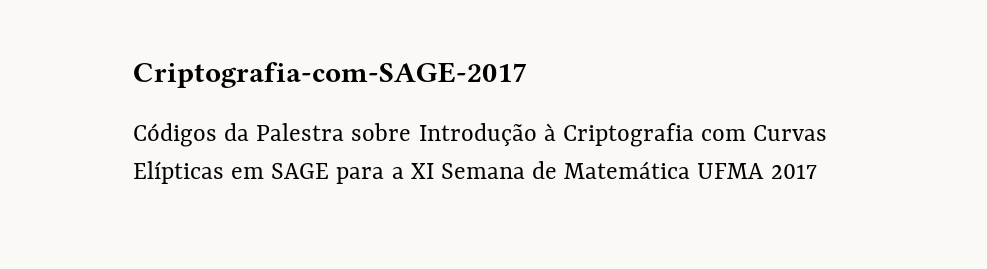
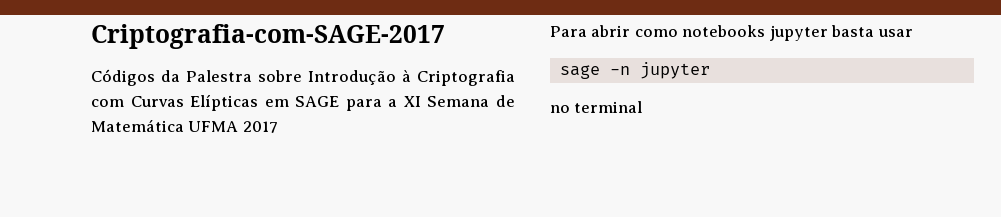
(817, 171) none -> [550,25,913,41] [559,62,710,79] [550,101,643,113] // Para abrir como notebooks jupyter basta usar // sage -n jupyter // no terminal

